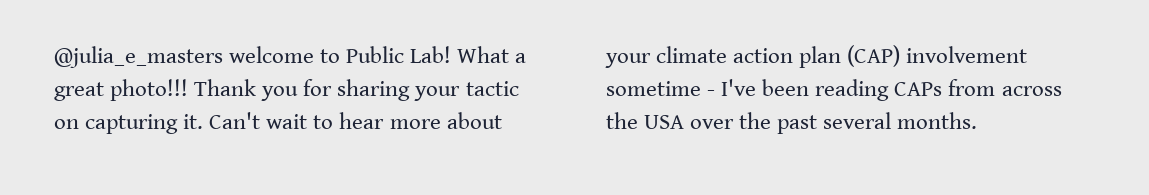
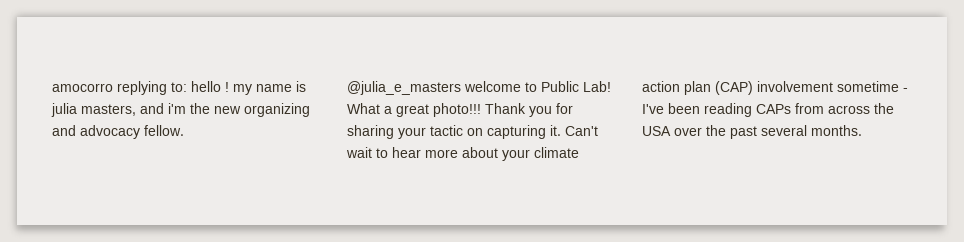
(54, 57) none -> [52,81,306,95] [51,103,310,117] [52,125,184,139] amocorro replying to: hello ! my name is julia masters, and i'm the new organizing and advocacy fellow. //

